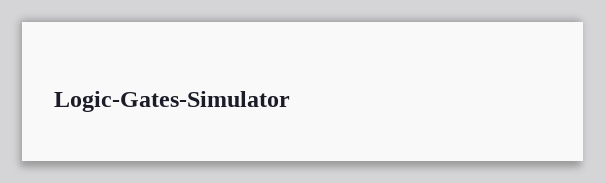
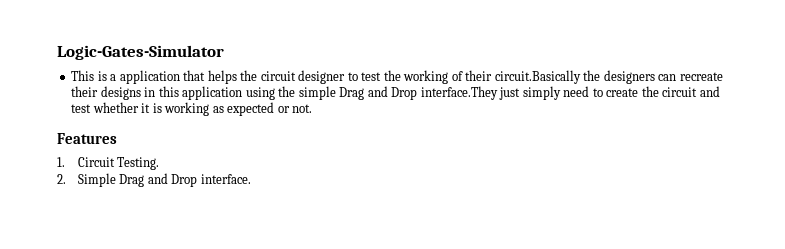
(290, 101) none -> [71,70,723,84] [71,86,720,100] [71,102,313,116] [57,133,117,144] [57,157,160,170] [57,173,251,187] // This is a application that helps the circuit designer to test the working of their circuit.Basically the designers can recreate their designs in this application using the simple Drag and Drop interface.They just simply need to create the circuit and test whether it is working as expected or not. // Features // 1. Circuit Testing. // 2. Simple Drag and Drop interface.

